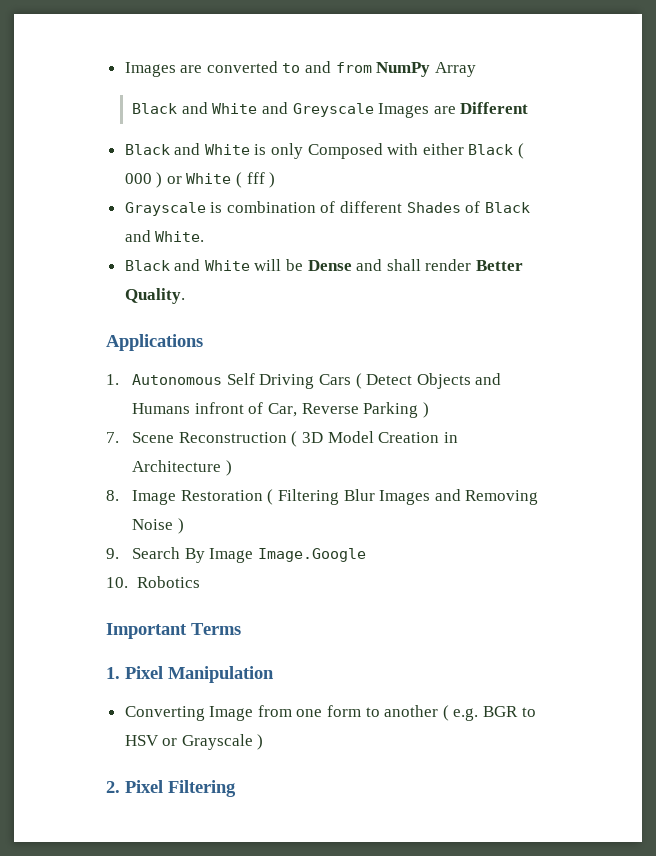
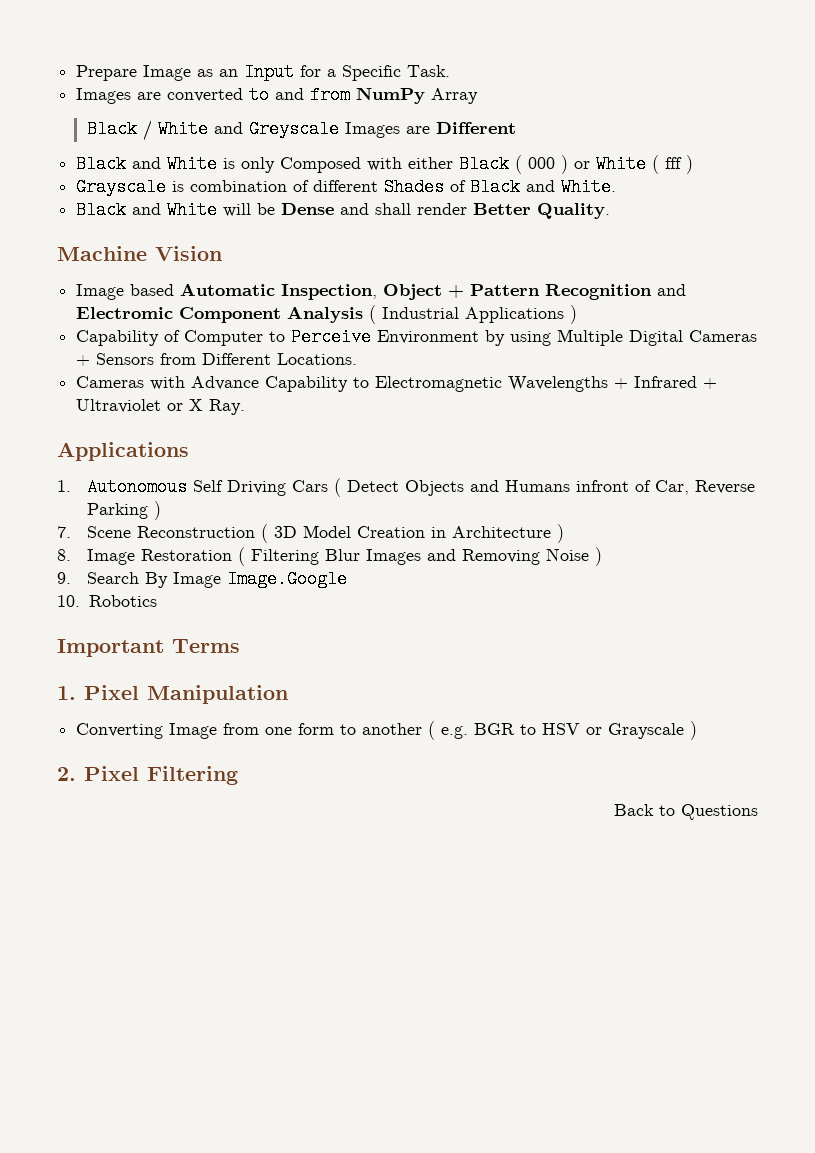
(124, 69) none -> [76,63,451,81] Prepare Image as an Input for a Specific Task. //
[181,102,208,114] and -> [142,120,152,141] /
(185, 296) none -> [57,246,222,261] [76,283,687,300] [76,305,578,324] [76,328,758,346] [76,353,358,366] [76,376,718,392] [76,399,246,415] // Machine Vision // Image based Automatic Inspection, Object + Pattern Recognition and Electromic Component Analysis ( Industrial Applications ) // Capability of Computer to Perceive Environment by using Multiple Digital Cameras + Sensors from Different Locations. // Cameras with Advance Capability to Electromagnetic Wavelengths + Infrared + Ultraviolet or X Ray.
(236, 788) none -> [614,804,758,820] // Back to Questions

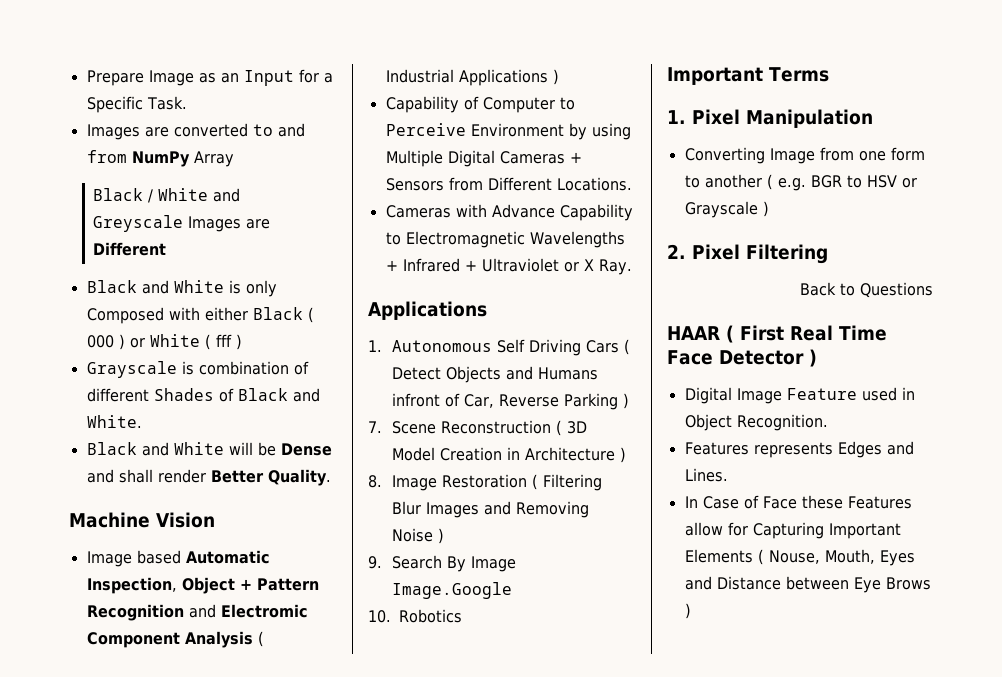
(758, 812) none -> [667,325,887,343] [667,349,817,367] [684,387,915,404] [684,414,828,431] [684,441,914,458] [684,468,728,482] [684,495,912,509] [684,522,901,539] [684,549,915,566] [684,576,931,593] [684,603,691,619] // HAAR ( First Real Time Face Detector ) // Digital Image Feature used in Object Recognition. // Features represents Edges and Lines. // In Case of Face these Features allow for Capturing Important Elements ( Nouse, Mouth, Eyes and Distance between Eye Brows )

